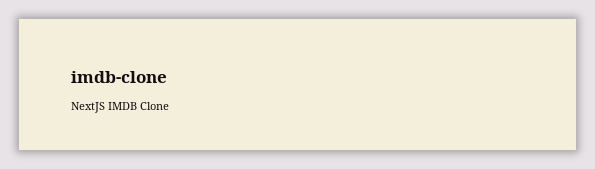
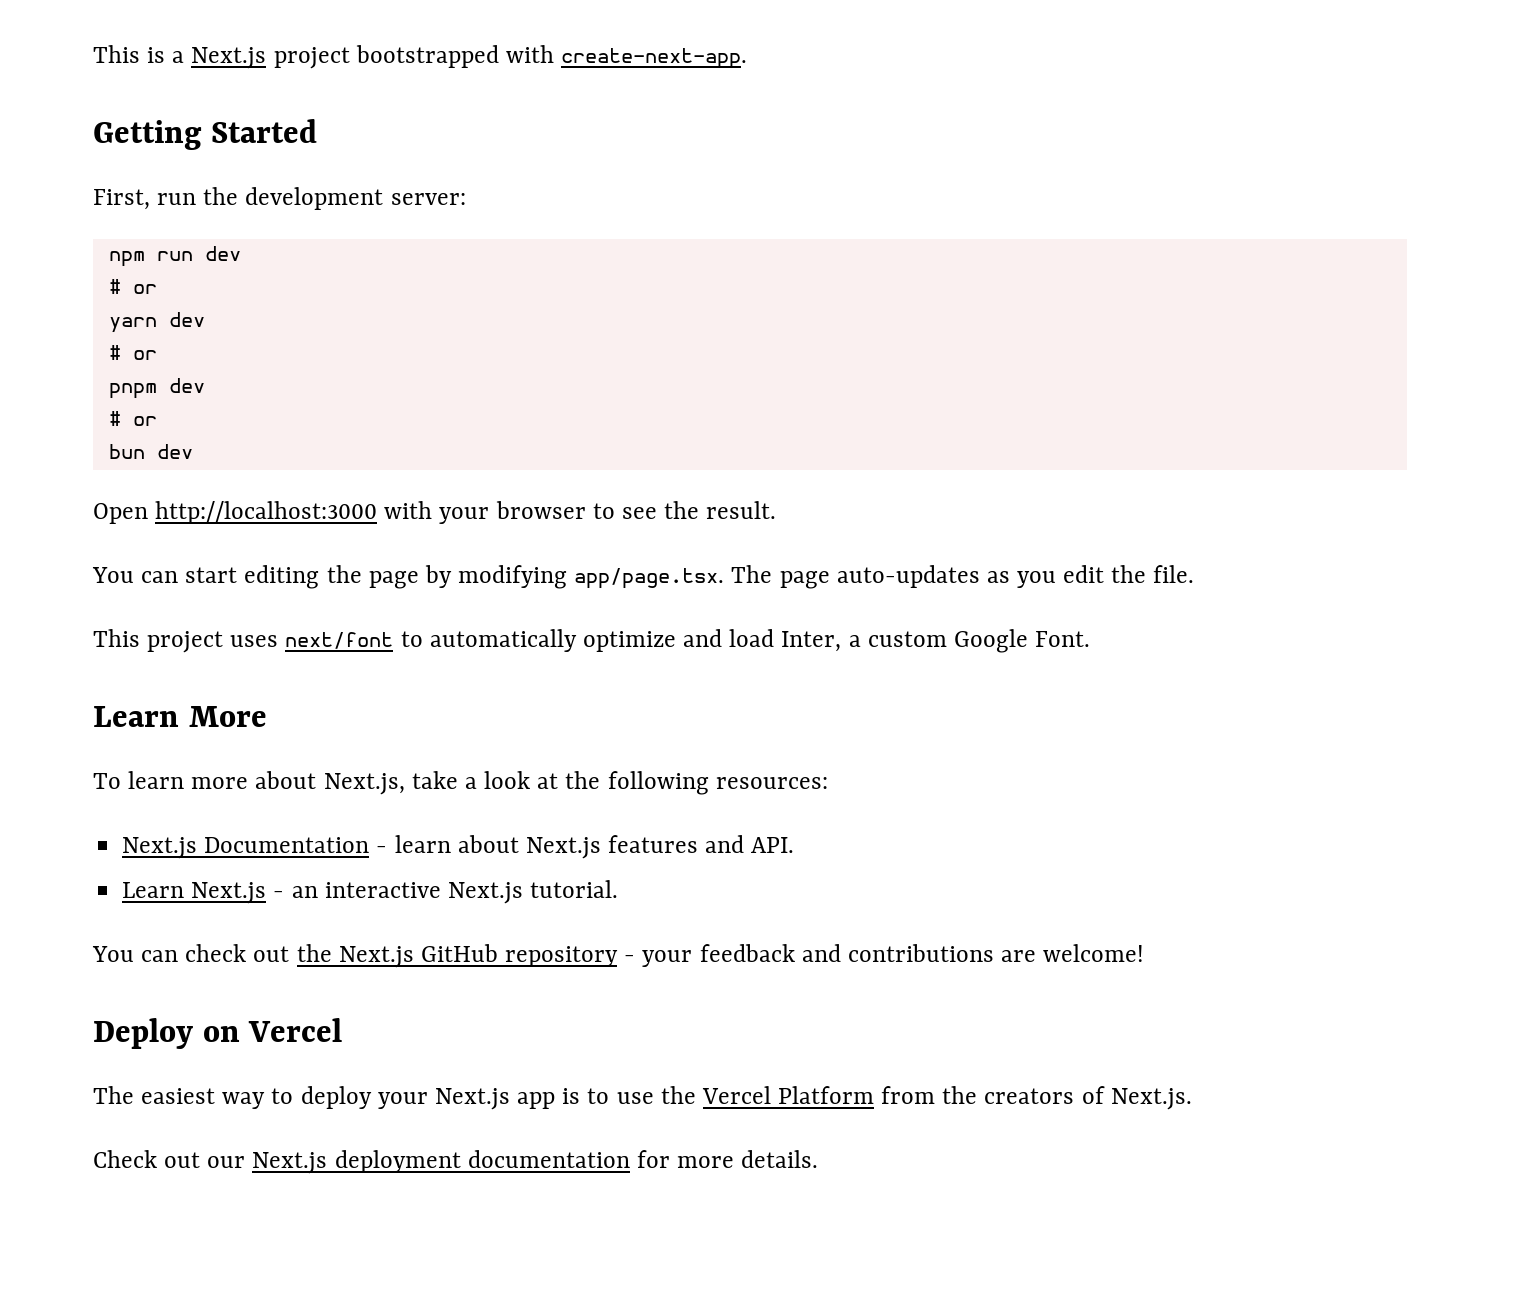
[71,71,167,83] [71,102,169,113] imdb-clone // NextJS IMDB Clone -> [93,45,748,69] [93,119,317,150] [93,187,466,210] [108,246,241,267] [108,279,157,294] [108,312,205,333] [108,345,157,360] [108,378,205,399] [108,411,157,426] [108,444,193,459] [93,501,777,524] [92,565,1195,589] [93,629,1091,653] [93,706,267,727] [93,771,828,795] [122,835,795,859] [122,880,619,904] [92,944,1145,968] [93,1018,343,1049] [93,1086,1192,1110] [93,1150,819,1174] This is a Next.js project bootstrapped with create-next-app. // Getting Started // First, run the development server: // npm run dev // # or // yarn dev // # or // pnpm dev // # or // bun dev // Open http://localhost:3000 with your browser to see the result. // You can start editing the page by modifying app/page.tsx. The page auto-updates as you edit the file. // This project uses next/font to automatically optimize and load Inter, a custom Google Font. // Learn More // To learn more about Next.js, take a look at the following resources: // Next.js Documentation - learn about Next.js features and API. // Learn Next.js - an interactive Next.js tutorial. // You can check out the Next.js GitHub repository - your feedback and contributions are welcome! // Deploy on Vercel // The easiest way to deploy your Next.js app is to use the Vercel Platform from the creators of Next.js. // Check out our Next.js deployment documentation for more details.

